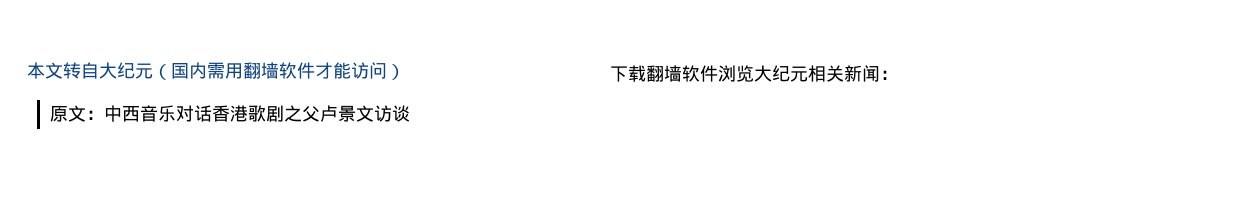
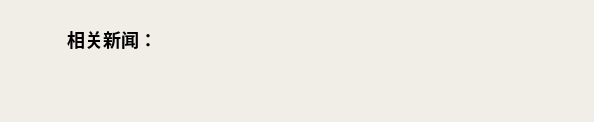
[27,62,405,80] [49,105,410,122] [610,65,808,82] 本文转自大纪元（国内需用翻墙软件才能访问） // 原文：中西音乐对话香港歌剧之父卢景文访谈 // 下载翻墙软件浏览大纪元 -> (67, 40) none

